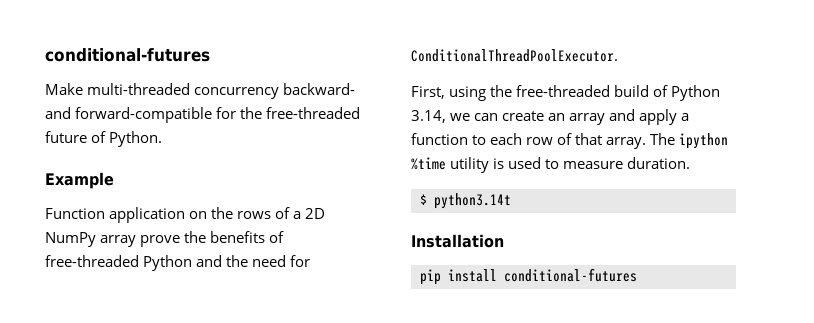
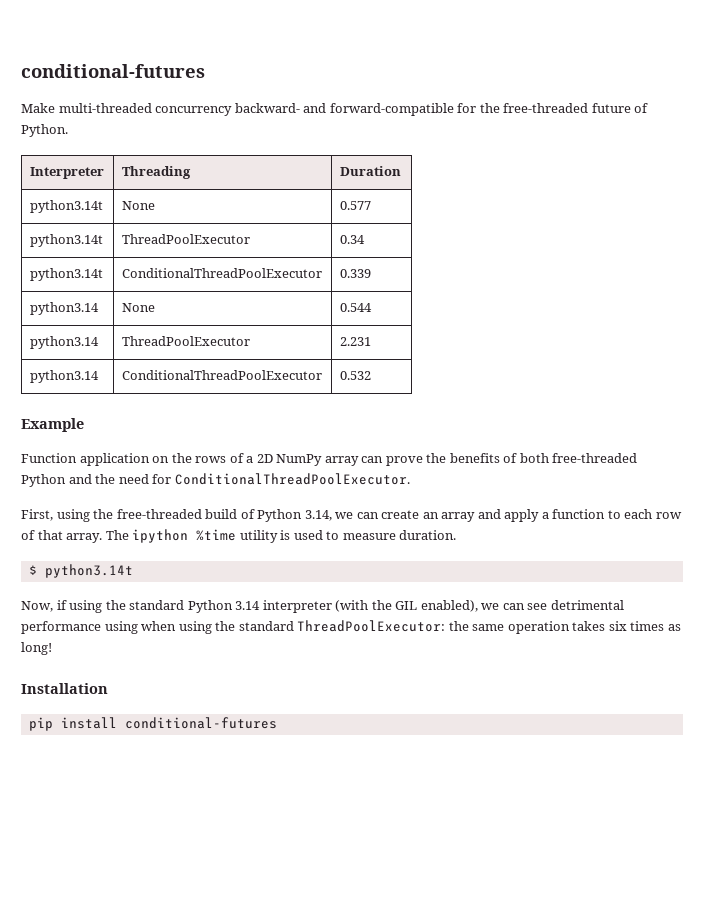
(163, 139) none -> [29,167,104,179] [121,166,191,179] [339,166,401,176] [29,200,103,213] [121,201,155,210] [339,201,371,210] [29,234,103,247] [121,234,250,244] [339,235,365,244] [29,268,103,281] [121,268,322,278] [339,269,371,278] [29,302,99,315] [121,303,155,312] [339,303,372,312] [29,336,99,349] [121,336,250,346] [339,337,371,346] [29,370,99,383] [121,370,322,380] [339,371,371,380] // Interpreter | Threading | Duration // python3.14t | None | 0.577 // python3.14t | ThreadPoolExecutor | 0.34 // python3.14t | ConditionalThreadPoolExecutor | 0.339 // python3.14 | None | 0.544 // python3.14 | ThreadPoolExecutor | 2.231 // python3.14 | ConditionalThreadPoolExecutor | 0.532
(137, 241) none -> [361,456,384,463] can
(285, 237) none -> [519,453,549,463] both
(511, 201) none -> [21,600,624,613] [21,620,681,634] [21,642,52,655] // Now, if using the standard Python 3.14 interpreter (with the GIL enabled), we can see detrimental performance using when using the standard ThreadPoolExecutor: the same operation takes six times as long!

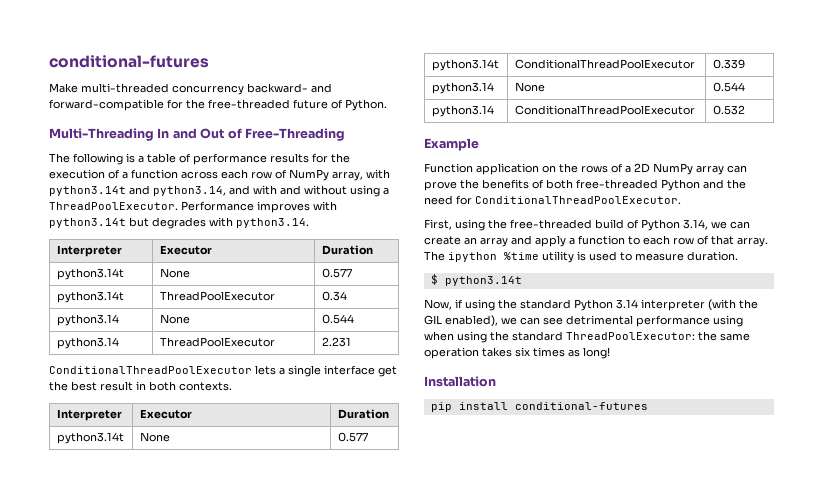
[29,167,104,179] [121,166,191,179] // Interpreter | Threading -> [49,128,345,141] [49,153,350,165] [49,169,390,181] [49,185,389,197] [49,201,337,213] [49,217,309,229] [56,245,122,257] [159,245,212,255] // Multi-Threading In and Out of Free-Threading // The following is a table of performance results for the execution of a function across each row of NumPy array, with python3.14t and python3.14, and with and without using a ThreadPoolExecutor. Performance improves with python3.14t but degrades with python3.14. // Interpreter | Executor
(365, 239) none -> [56,314,119,326] [159,314,190,324] [321,314,354,324] [56,337,119,349] [159,337,275,347] [321,337,351,347] [49,365,397,377] [49,381,232,391] [56,409,122,421] [139,409,192,419] [337,409,389,419] [56,432,124,444] [139,432,170,442] [337,432,368,442] // python3.14 | None | 0.544 // python3.14 | ThreadPoolExecutor | 2.231 // ConditionalThreadPoolExecutor lets a single interface get the best result in both contexts. // Interpreter | Executor | Duration // python3.14t | None | 0.577
[29,336,99,349] [121,336,250,346] [339,337,371,346] // python3.14 | ThreadPoolExecutor | 2.231 -> (745, 87) none

